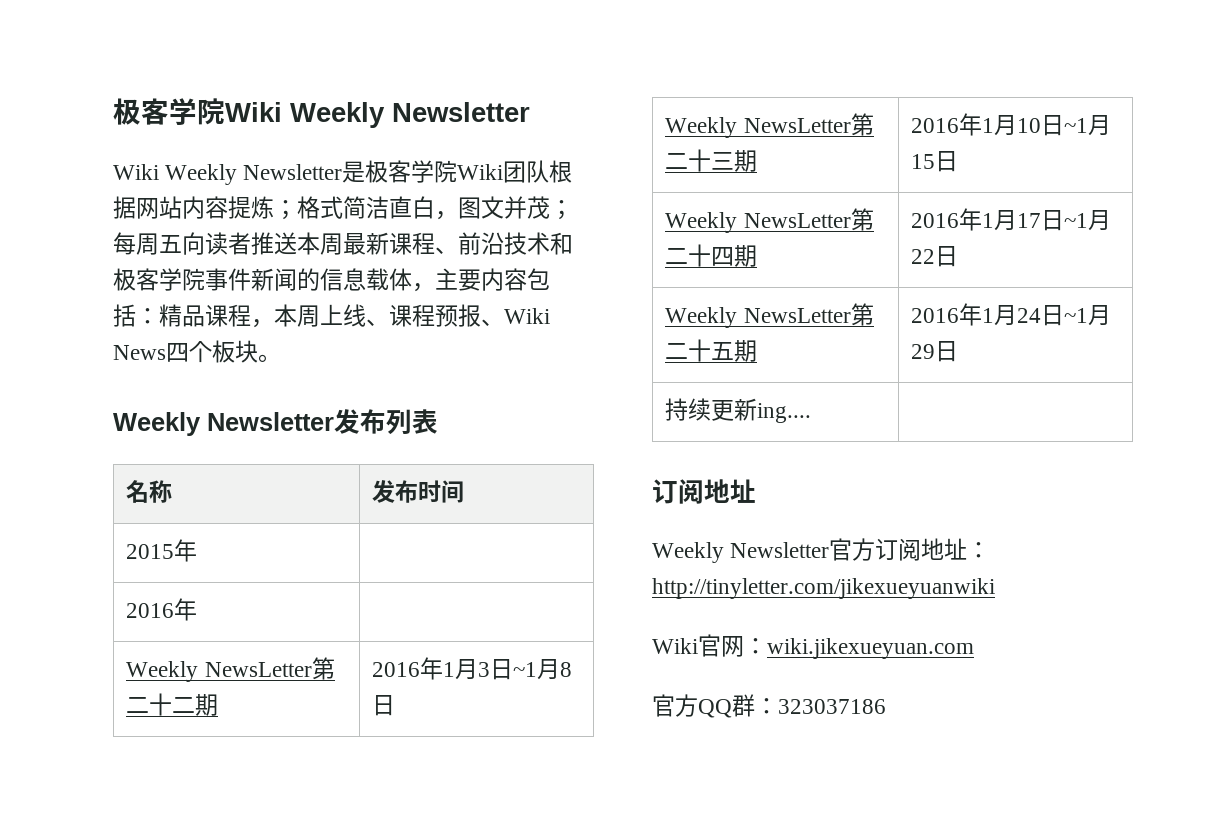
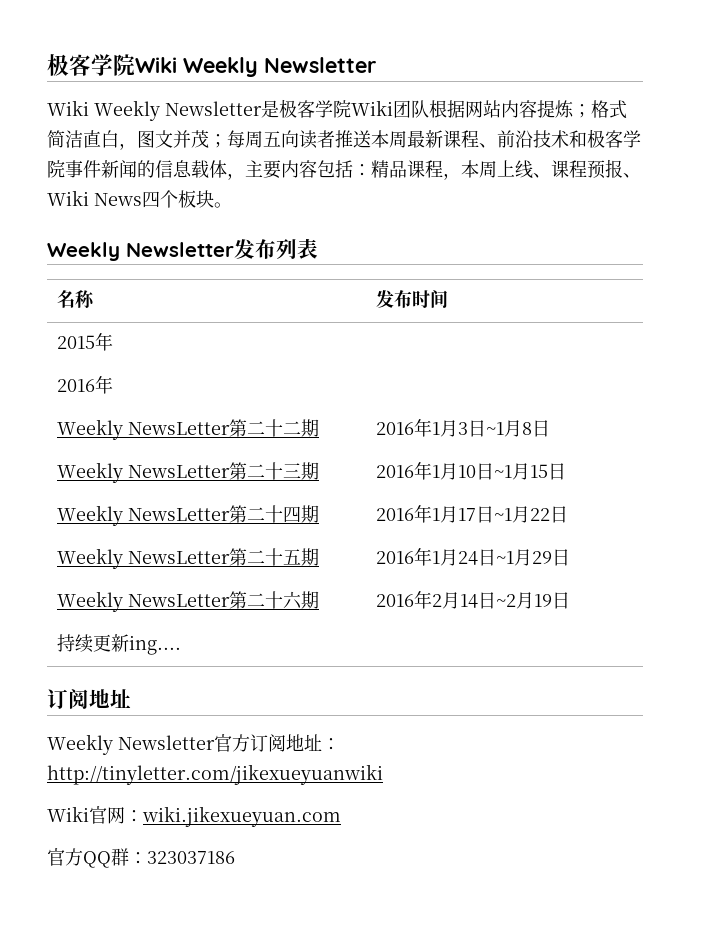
(959, 351) none -> [56,591,319,612] [375,590,570,609] // Weekly NewsLetter第二十六期 | 2016年2月14日~2月19日

